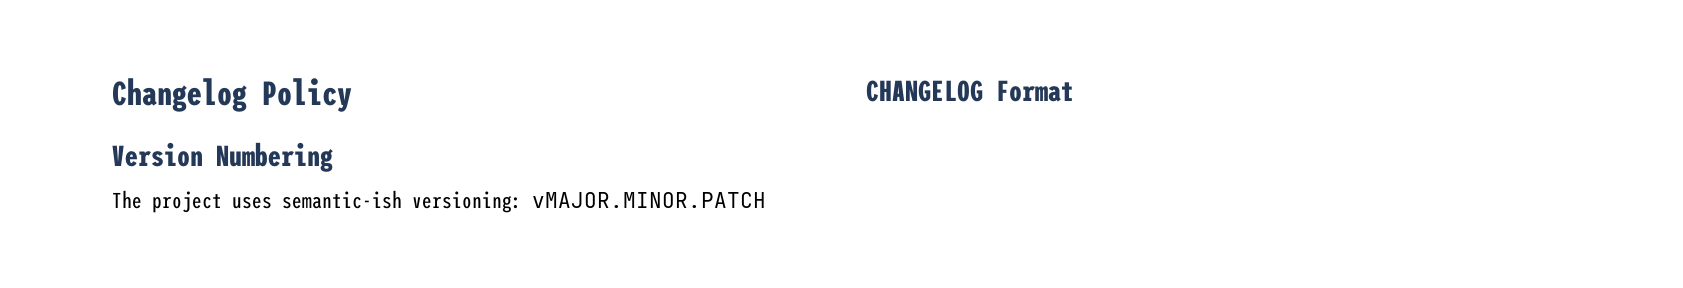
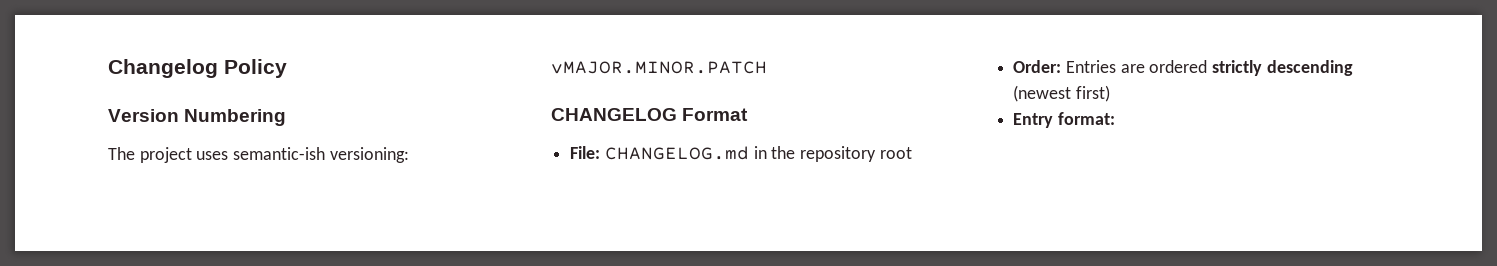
(1074, 91) none -> [570,146,912,162] [1013,60,1353,76] [1013,85,1110,102] [1013,112,1115,128] // File: CHANGELOG.md in the repository root // Order: Entries are ordered strictly descending (newest first) // Entry format:

